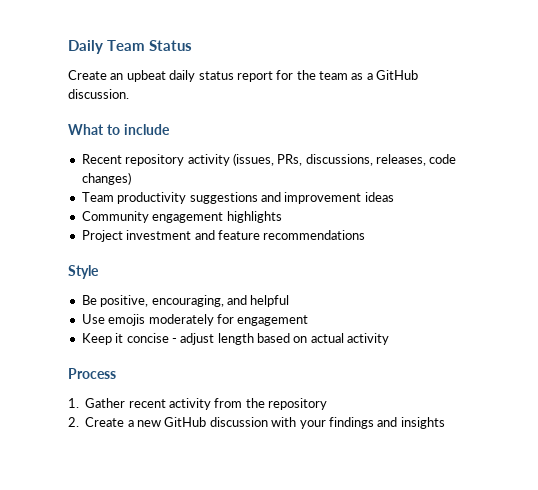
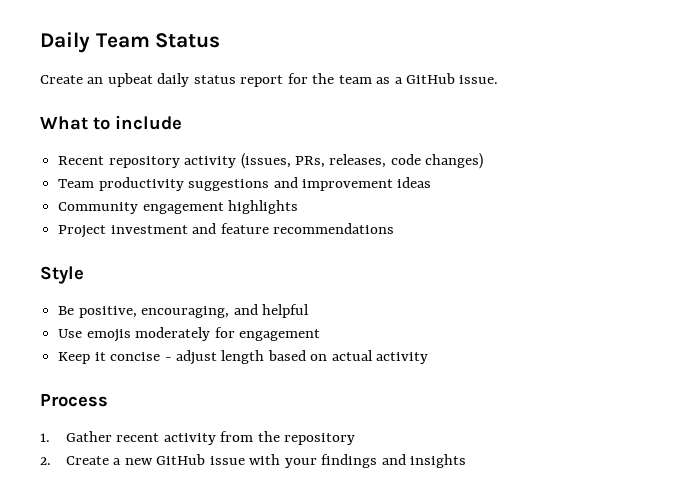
[68,89,129,99] discussion. -> [459,75,499,84] issue.
[305,154,373,166] discussions, -> (325, 162) none
[209,417,268,427] discussion -> [209,456,245,465] issue

